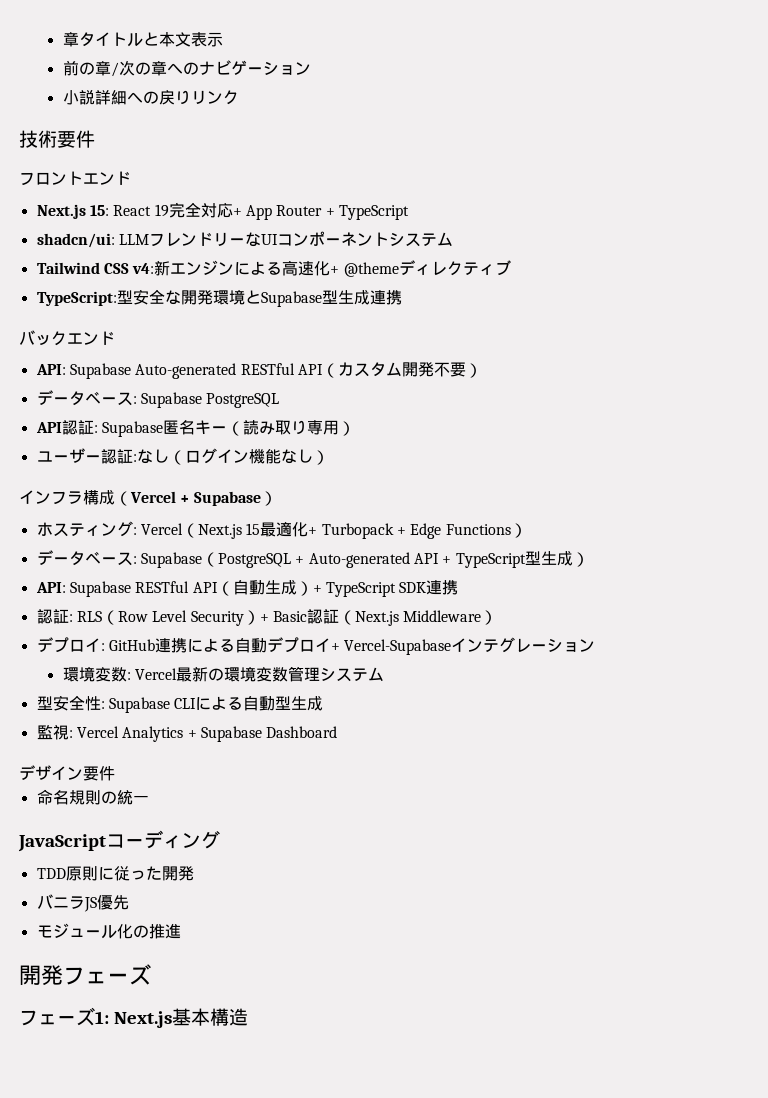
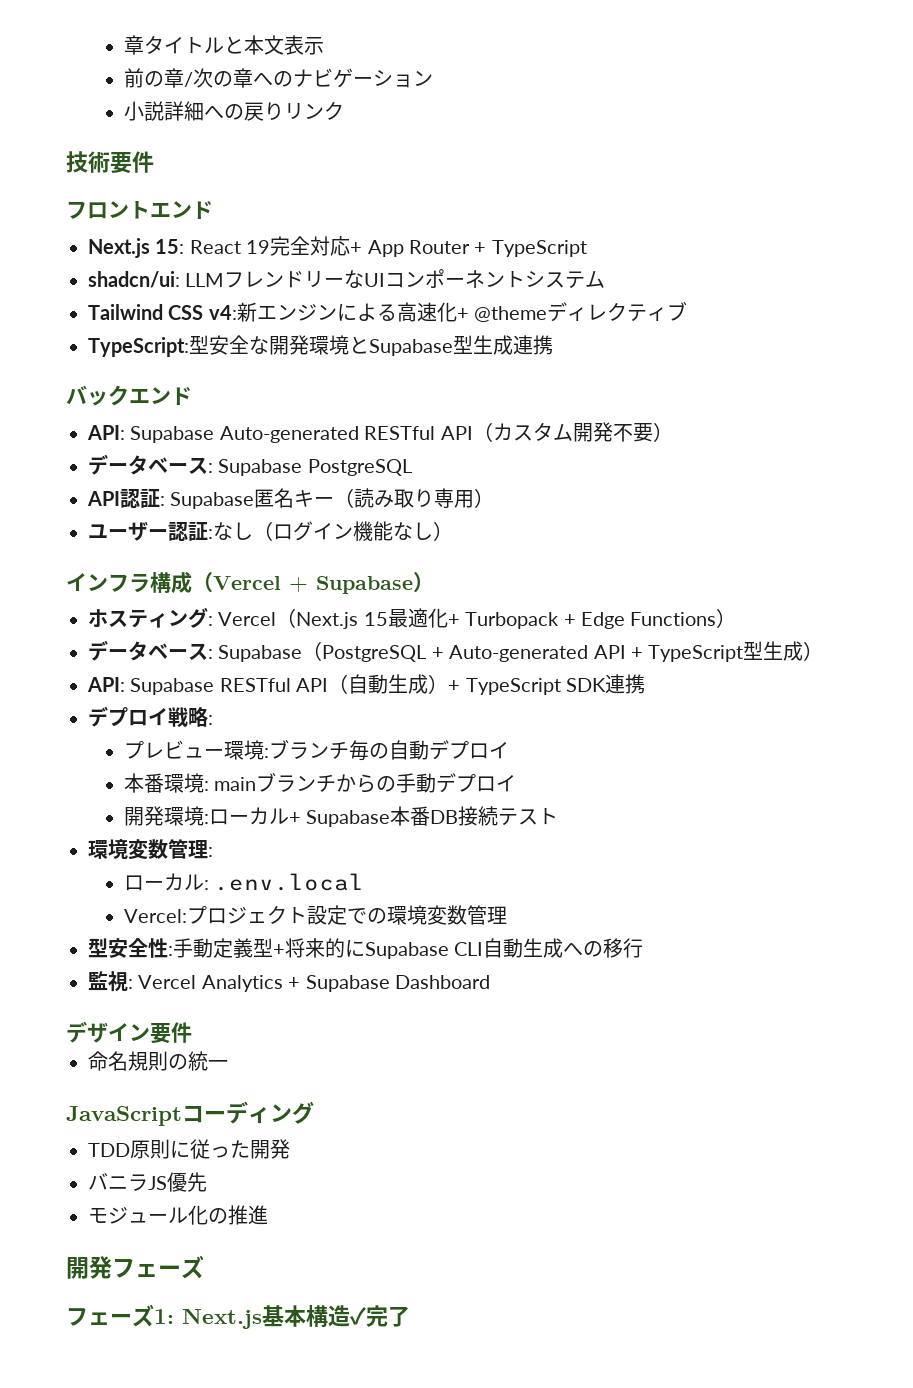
[36,609,498,626] [36,637,596,655] [62,666,209,682] // 認証: RLS（Row Level Security）+ Basic認証（Next.js Middleware） // デプロイ: GitHub連携による自動デプロイ+ Vercel-Supabaseインテグレーション // 環境変数: Vercel最新 -> [88,706,213,727] [123,739,509,761] [123,772,517,793] [123,806,559,827] [88,839,213,860] [123,873,365,891] [123,905,367,925] // デプロイ戦略: // プレビュー環境:ブランチ毎の自動デプロイ // 本番環境: mainブランチからの手動デプロイ // 開発環境:ローカル+ Supabase本番DB接続テスト // 環境変数管理: // ローカル: .env.local // Vercel:プロジェクト設定で
[320,667,385,682] システム -> (507, 915) none
[108,696,324,713] Supabase CLIによる自動型生成 -> [173,938,644,959] 手動定義型+将来的にSupabase CLI自動生成への移行
(248, 1017) none -> [350,1305,410,1327] ✓完了

